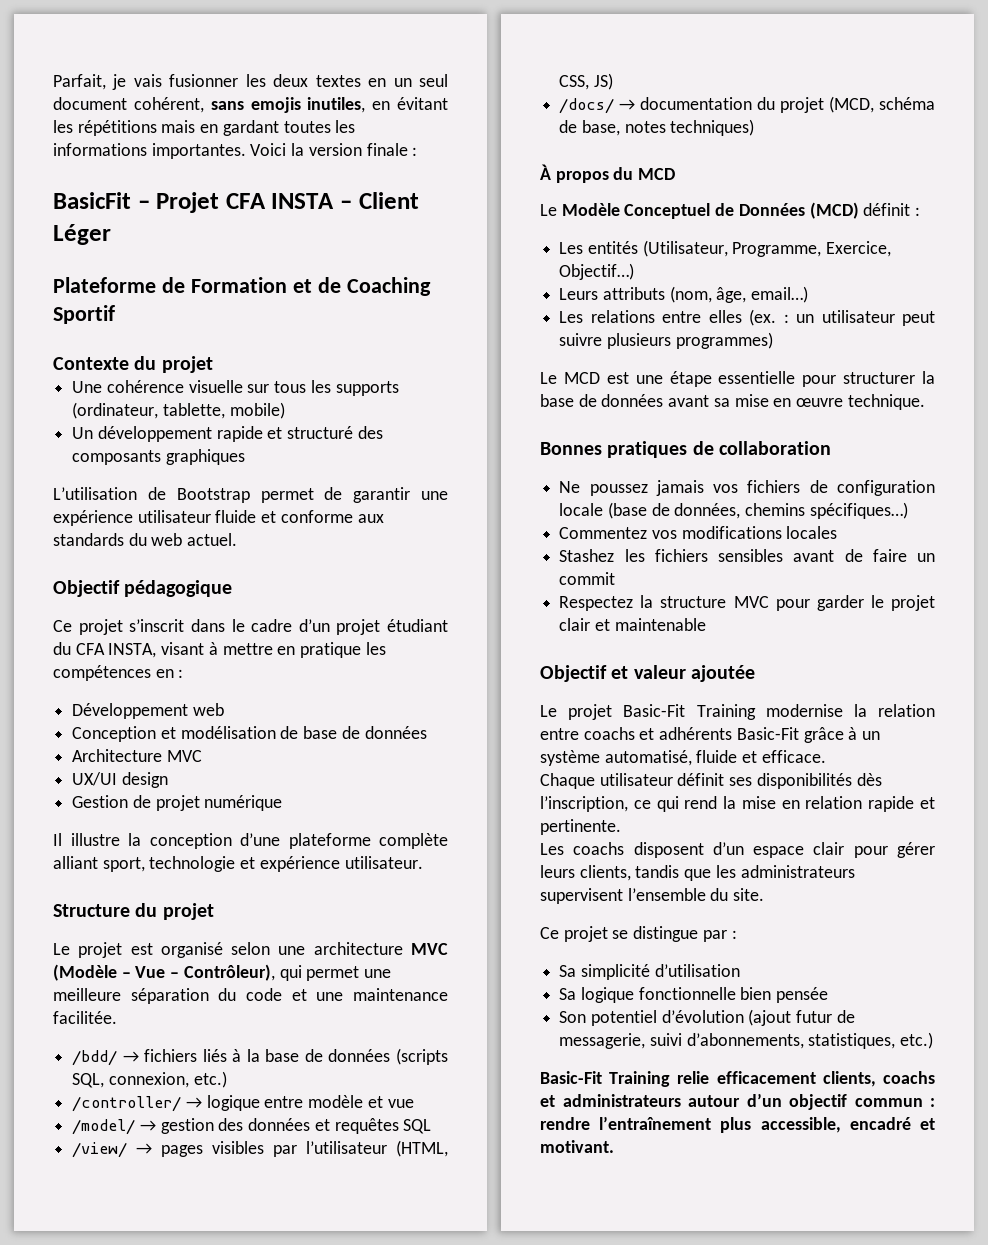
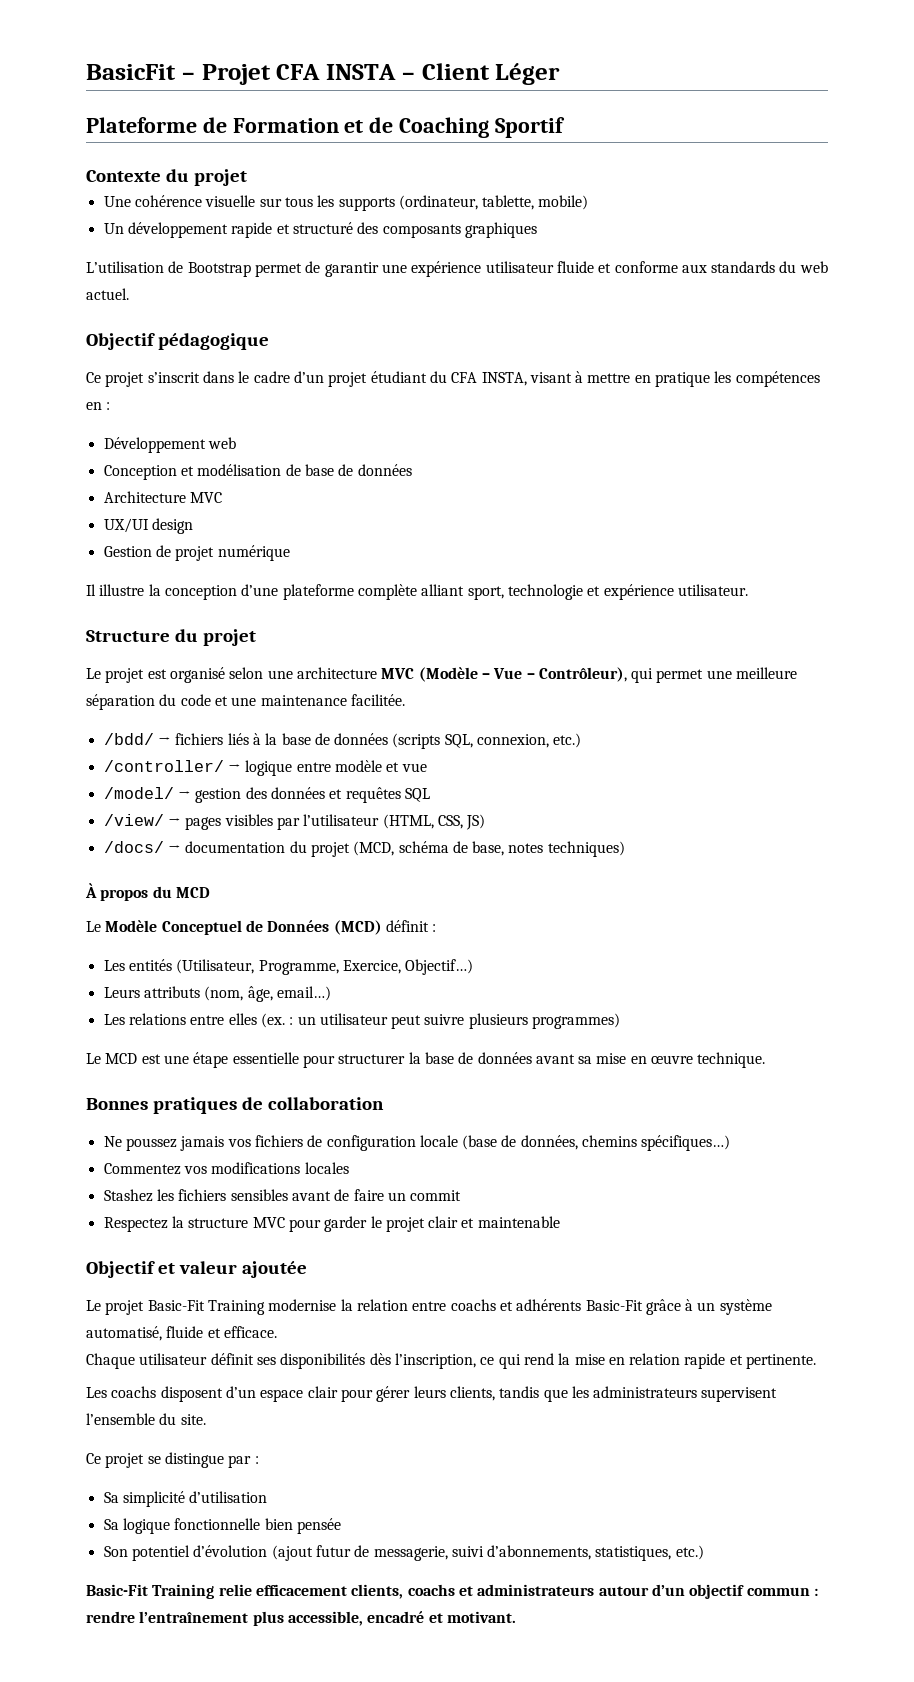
[53,74,449,90] [53,97,448,113] [53,120,356,136] [53,143,418,159] Parfait, je vais fusionner les deux textes en un seul document cohérent, sans emojis inutiles, en évitant les répétitions mais en gardant toutes les informations importantes. Voici la version finale : // -> (86, 72) none

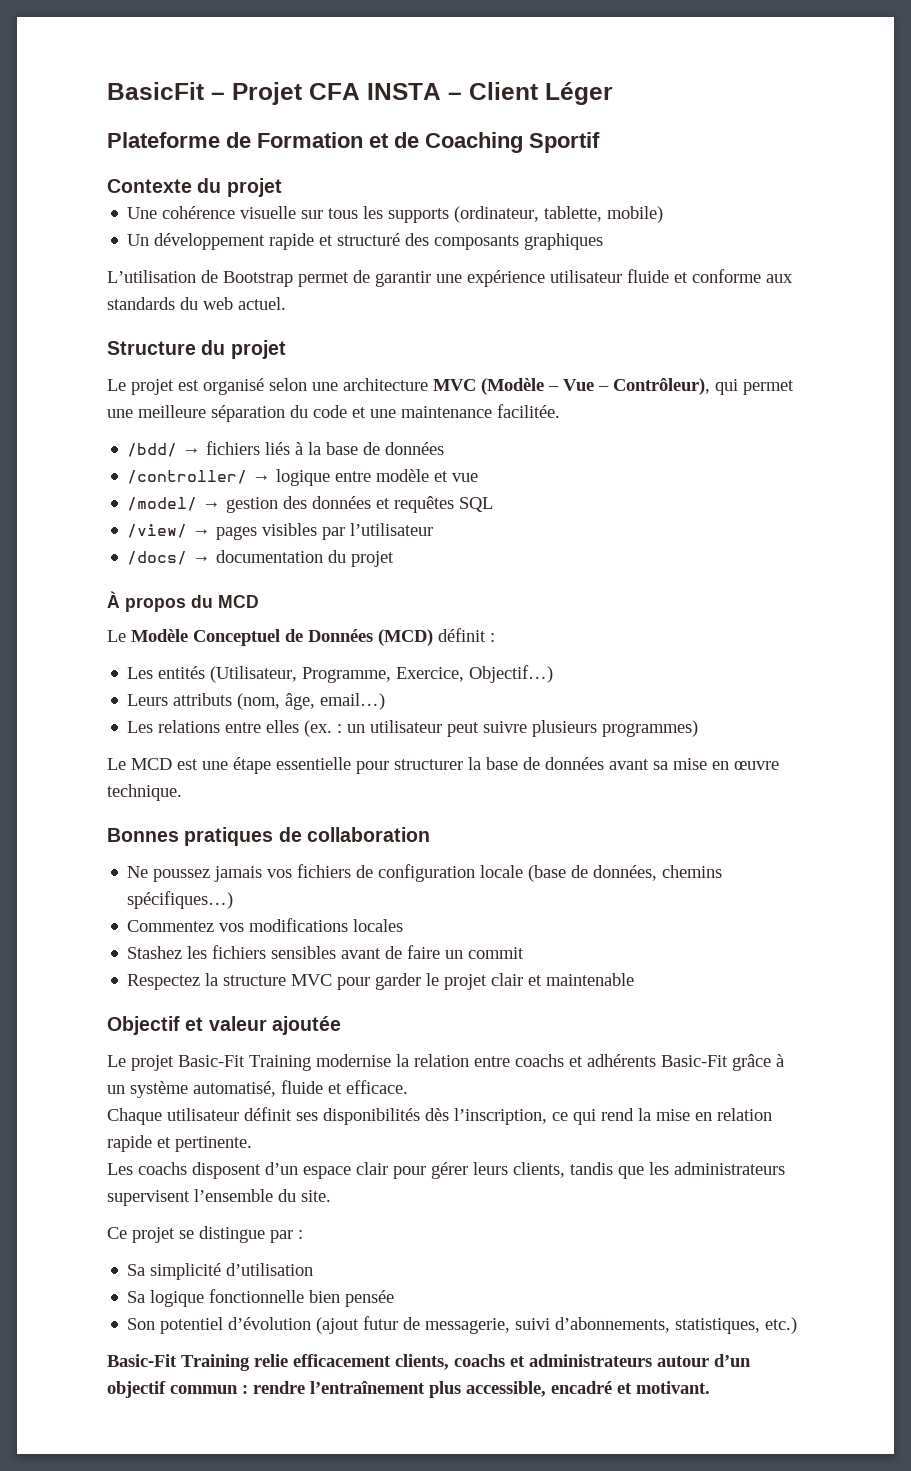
[86,333,269,350] [86,371,820,387] [86,402,111,410] [103,437,236,453] [103,464,412,480] [103,491,222,503] [103,518,193,534] [103,545,290,561] [86,584,748,600] // Objectif pédagogique // Ce projet s’inscrit dans le cadre d’un projet étudiant du CFA INSTA, visant à mettre en pratique les compétences en : // Développement web // Conception et modélisation de base de données // Architecture MVC // UX/UI design // Gestion de projet numérique // Il illustre la conception d’une plateforme complète alliant sport, technologie et expérience utilisateur. -> (286, 303) none
[392,733,582,749] (scripts SQL, connexion, etc.) -> (445, 448) none
[382,814,486,830] (HTML, CSS, JS) -> (434, 529) none
[353,841,625,857] (MCD, schéma de base, notes techniques) -> (395, 559) none

